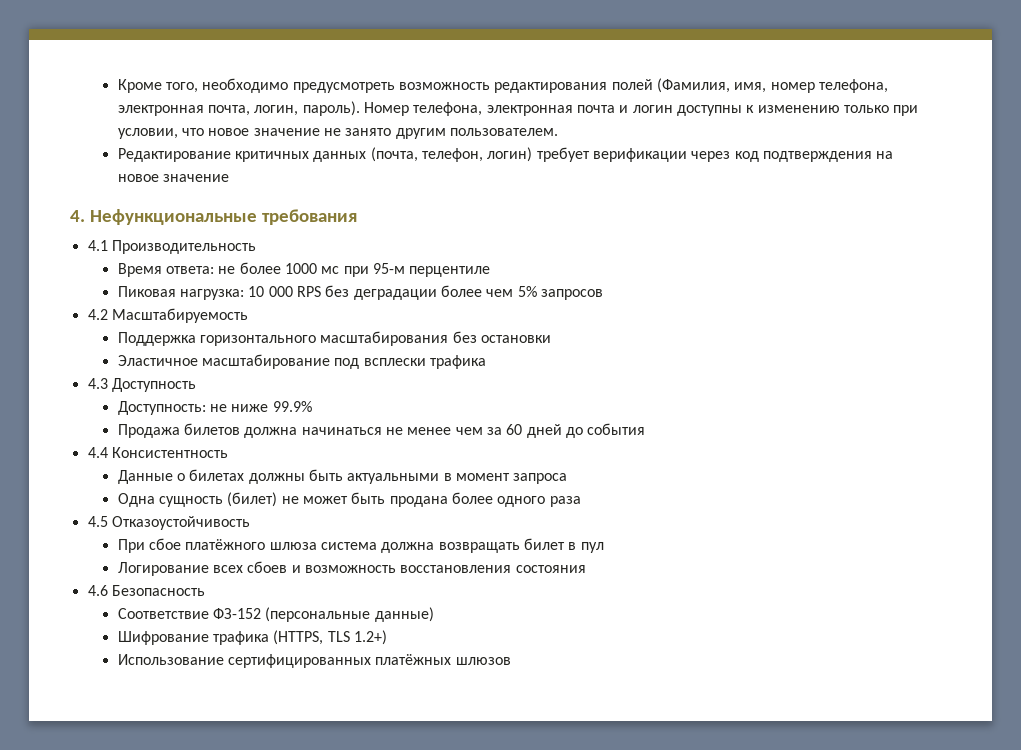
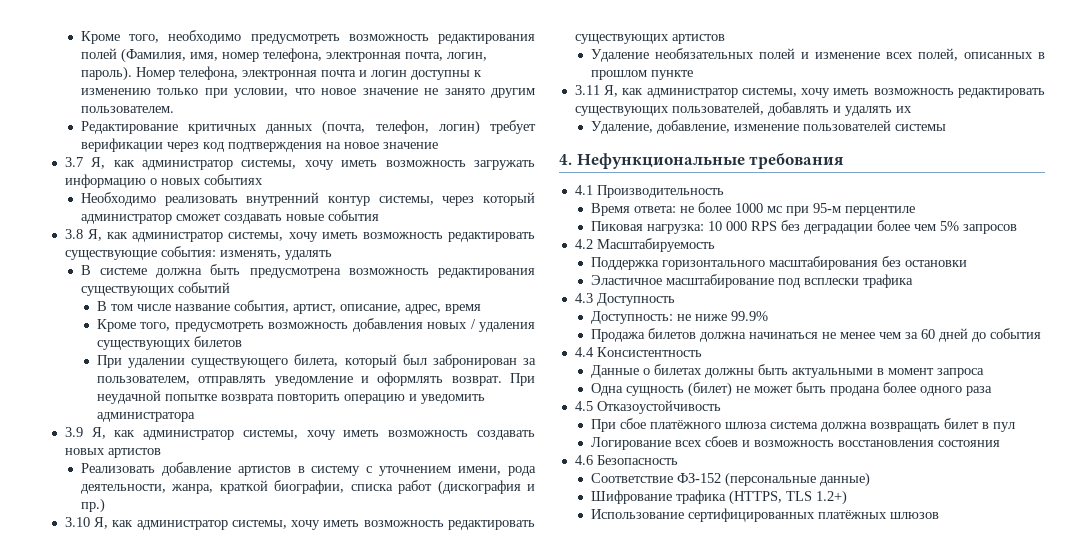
(230, 178) none -> [64,157,535,170] [64,174,263,188] [80,192,535,206] [80,210,379,224] [64,229,535,242] [64,246,332,260] [80,264,535,278] [80,282,230,296] [97,300,482,314] [97,318,535,332] [97,336,243,350] [97,354,537,368] [97,372,535,386] [97,390,486,404] [97,412,196,422] [64,427,535,440] [64,448,161,458] [80,462,536,476] [80,480,535,495] [80,498,105,513] [64,517,535,530] [574,34,725,44] [590,48,1045,62] [590,70,693,80] [574,85,1045,98] [574,102,912,116] [590,120,946,134] // 3.7 Я, как администратор системы, хочу иметь возможность загружать информацию о новых событиях // Необходимо реализовать внутренний контур системы, через который администратор сможет создавать новые события // 3.8 Я, как администратор системы, хочу иметь возможность редактировать существующие события: изменять, удалять // В системе должна быть предусмотрена возможность редактирования существующих событий // В том числе название события, артист, описание, адрес, время // Кроме того, предусмотреть возможность добавления новых / удаления существующих билетов // При удалении существующего билета, который был забронирован за пользователем, отправлять уведомление и оформлять возврат. При неудачной попытке возврата повторить операцию и уведомить администратора // 3.9 Я, как администратор системы, хочу иметь возможность создавать новых артистов // Реализовать добавление артистов в систему с уточнением имени, рода деятельности, жанра, краткой биографии, списка работ (дискография и пр.) // 3.10 Я, как администратор системы, хочу иметь возможность редактировать существующих артистов // Удаление необязательных полей и изменение всех полей, описанных в прошлом пункте // 3.11 Я, как администратор системы, хочу иметь возможность редактировать существующих пользователей, добавлять и удалять их // Удаление, добавление, изменение пользователей системы

